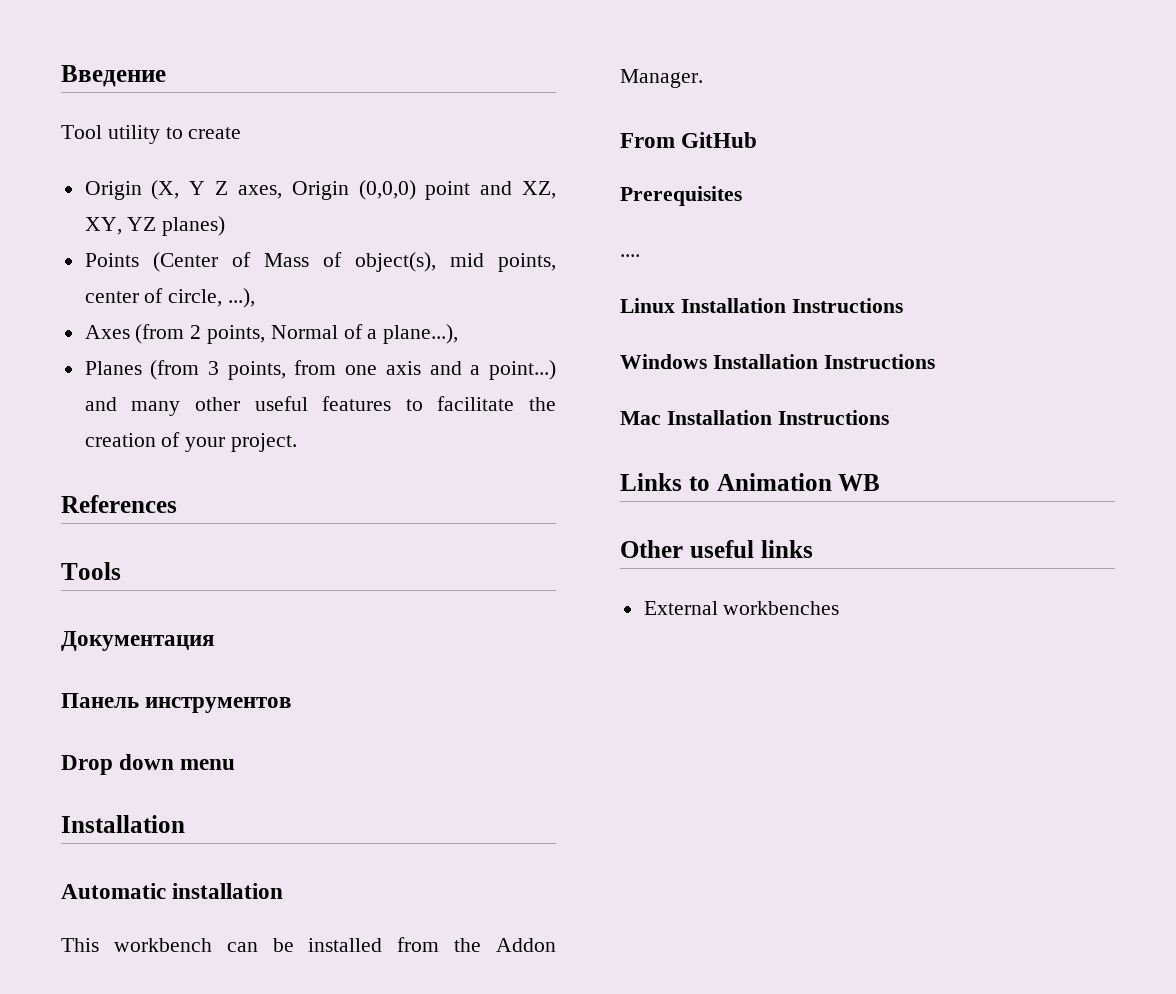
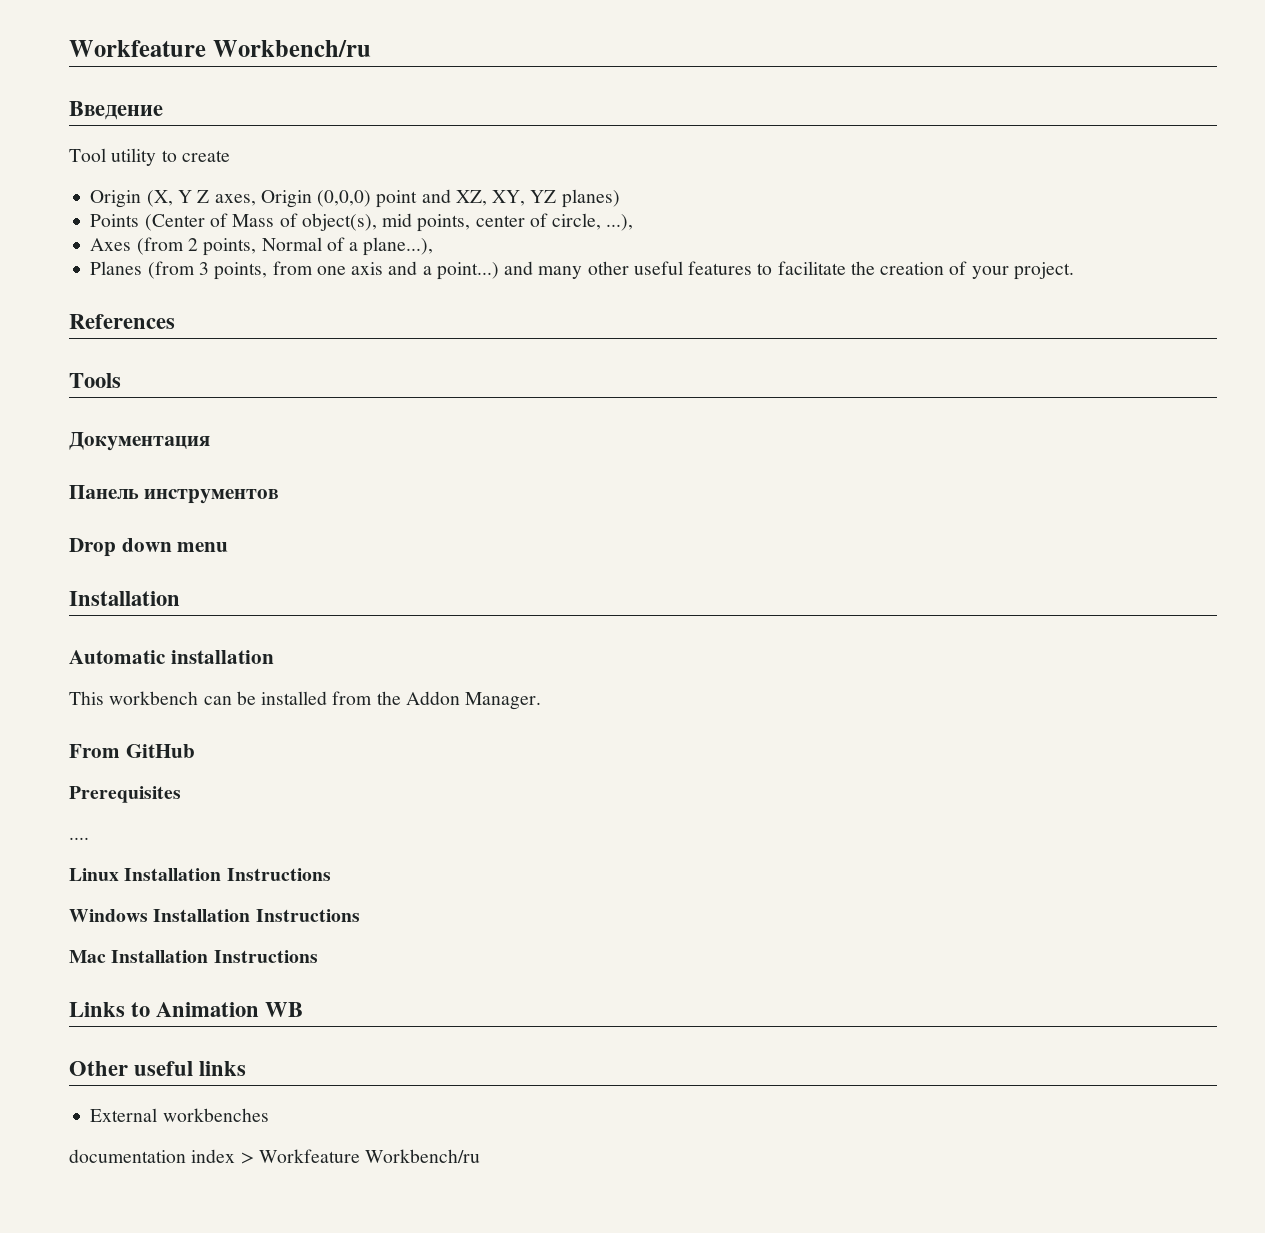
(61, 76) none -> [69,40,371,57] Workfeature Workbench/ru //
(840, 608) none -> [69,1149,481,1164] // documentation index > Workfeature Workbench/ru

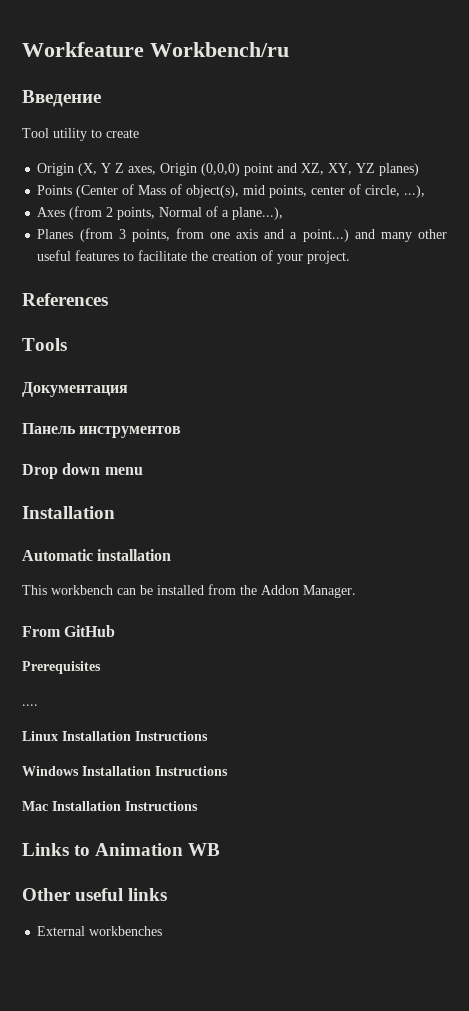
[69,1149,481,1164] // documentation index > Workfeature Workbench/ru -> (163, 931) none

